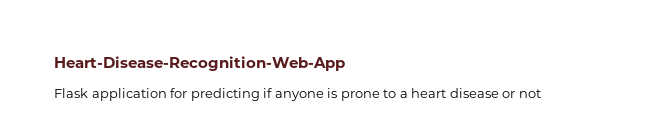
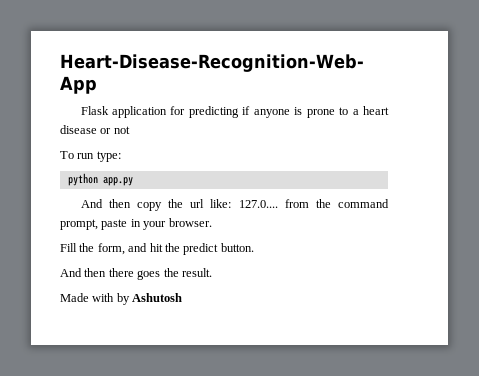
(541, 93) none -> [60,151,121,162] [67,173,133,186] [80,199,389,211] [60,218,212,230] [60,243,254,255] [60,268,212,280] [60,293,183,305] // To run type: // python app.py // And then copy the url like: 127.0.... from the command prompt, paste in your browser. // Fill the form, and hit the predict button. // And then there goes the result. // Made with by Ashutosh

